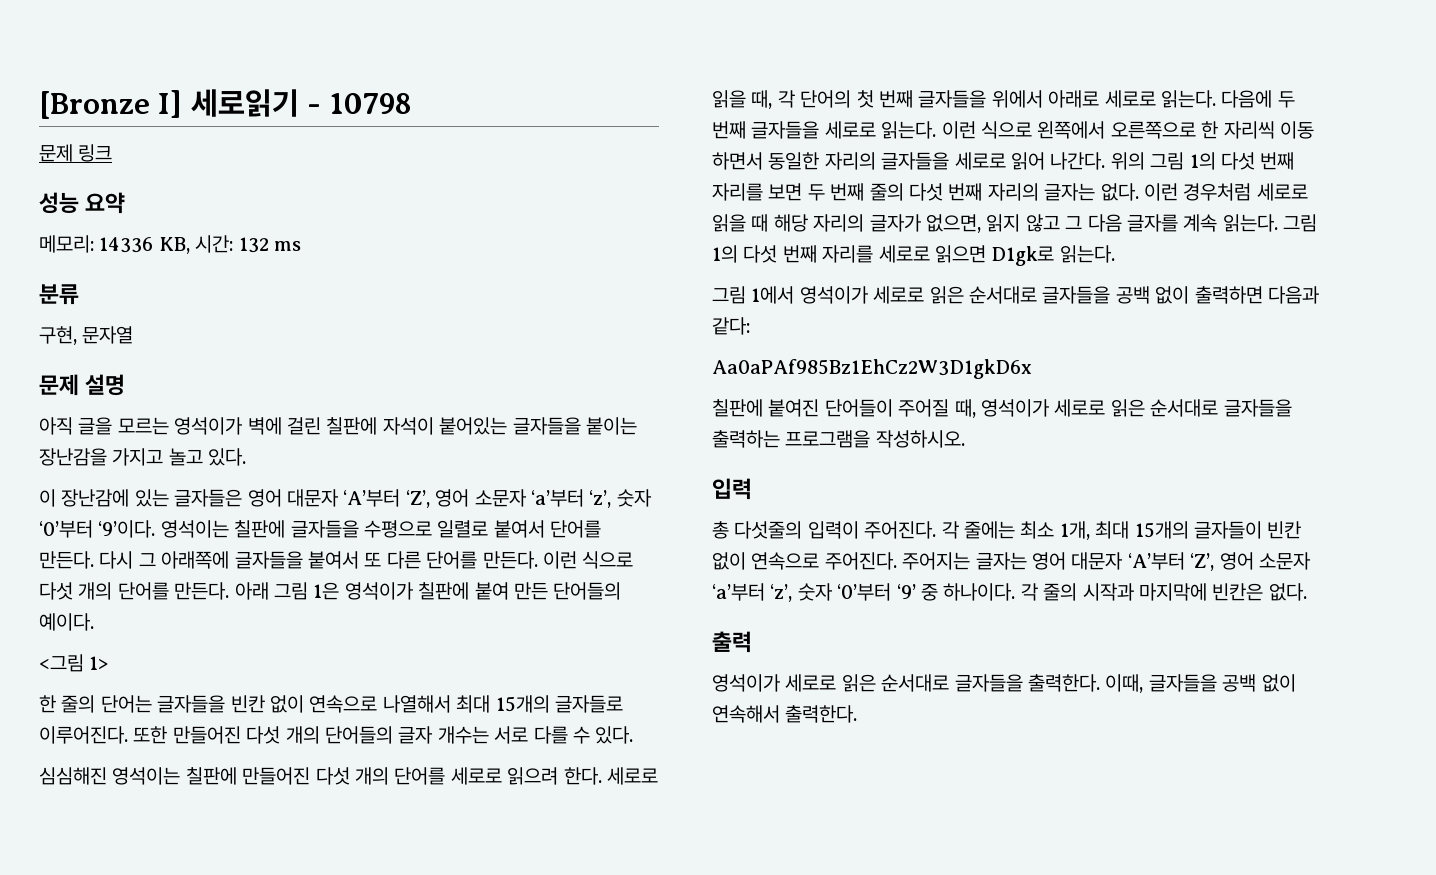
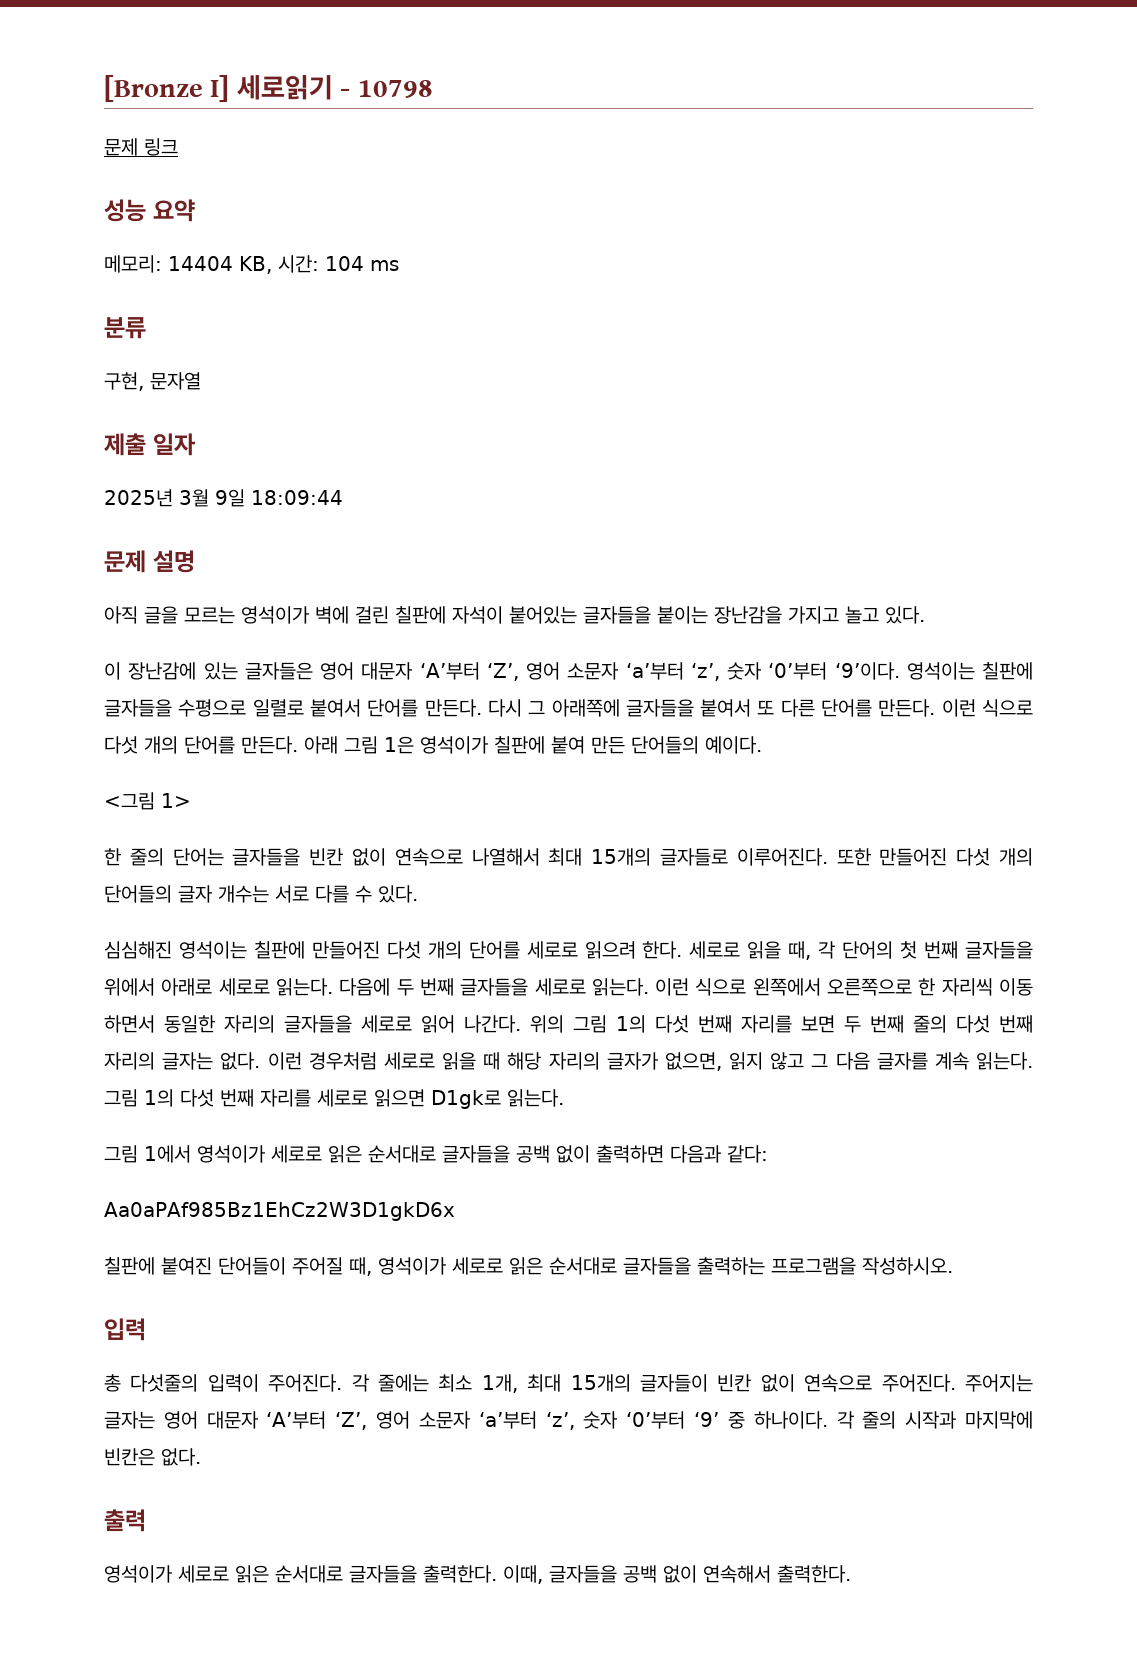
[99,237,154,253] 14336 -> [168,256,233,271] 14404
[238,237,269,253] 132 -> [325,256,364,271] 104
(134, 335) none -> [104,433,196,456] [104,489,343,507] // 제출 일자 // 2025년 3월 9일 18:09:44

